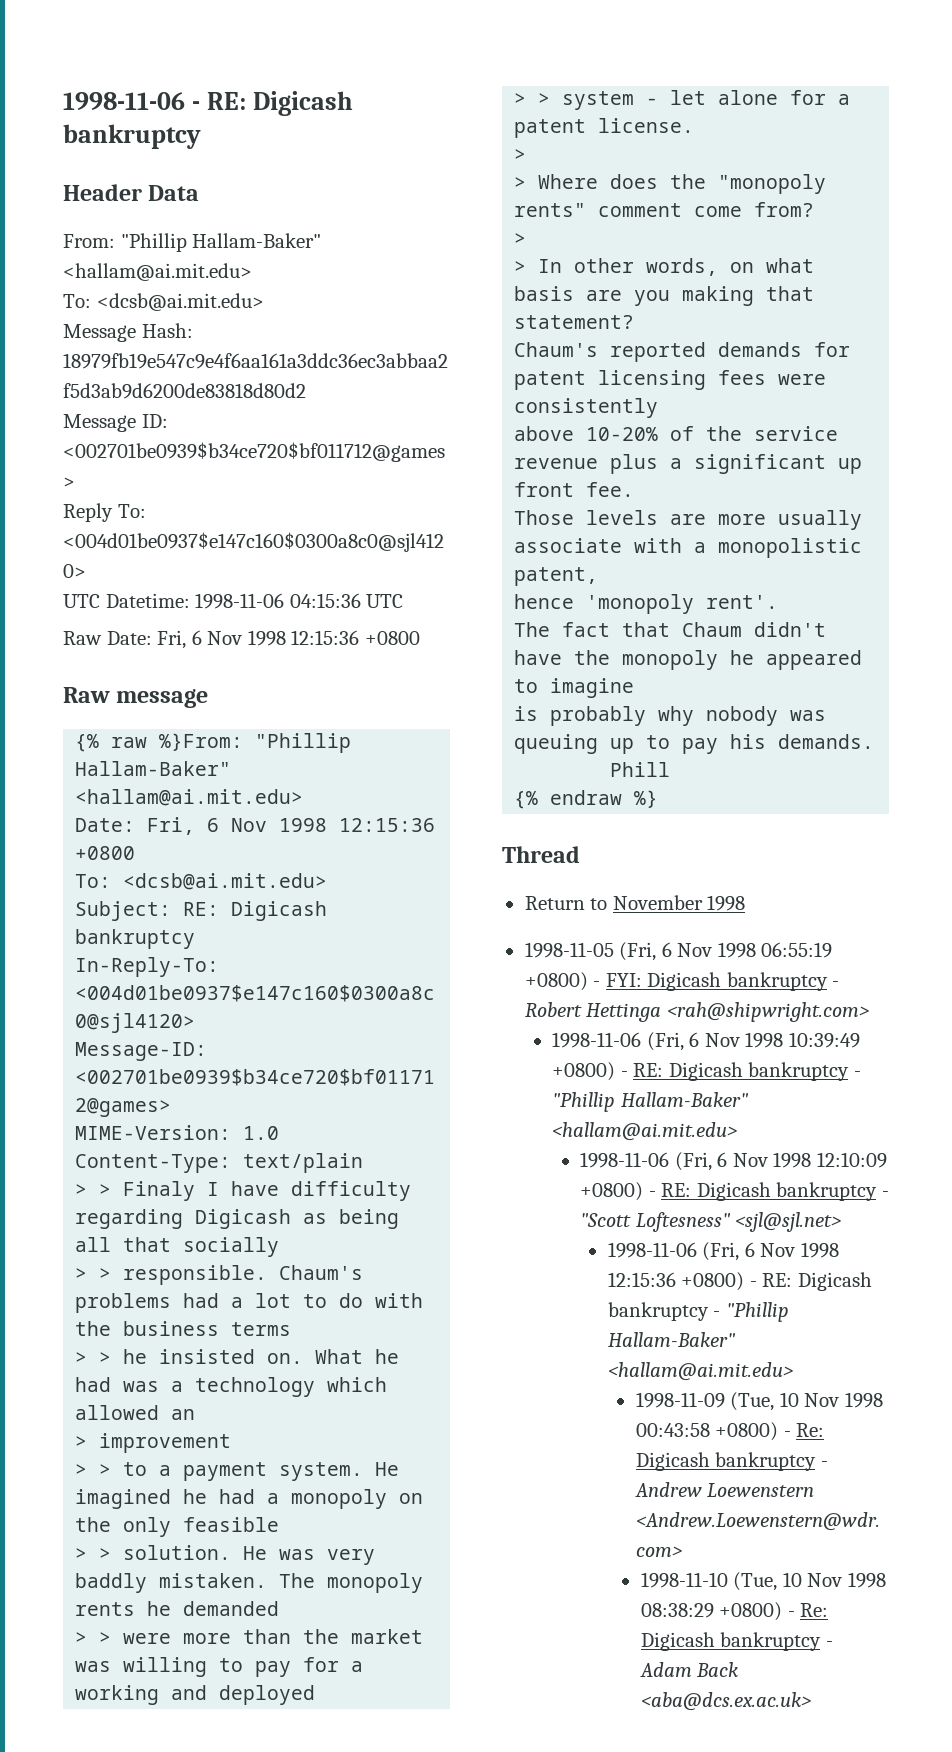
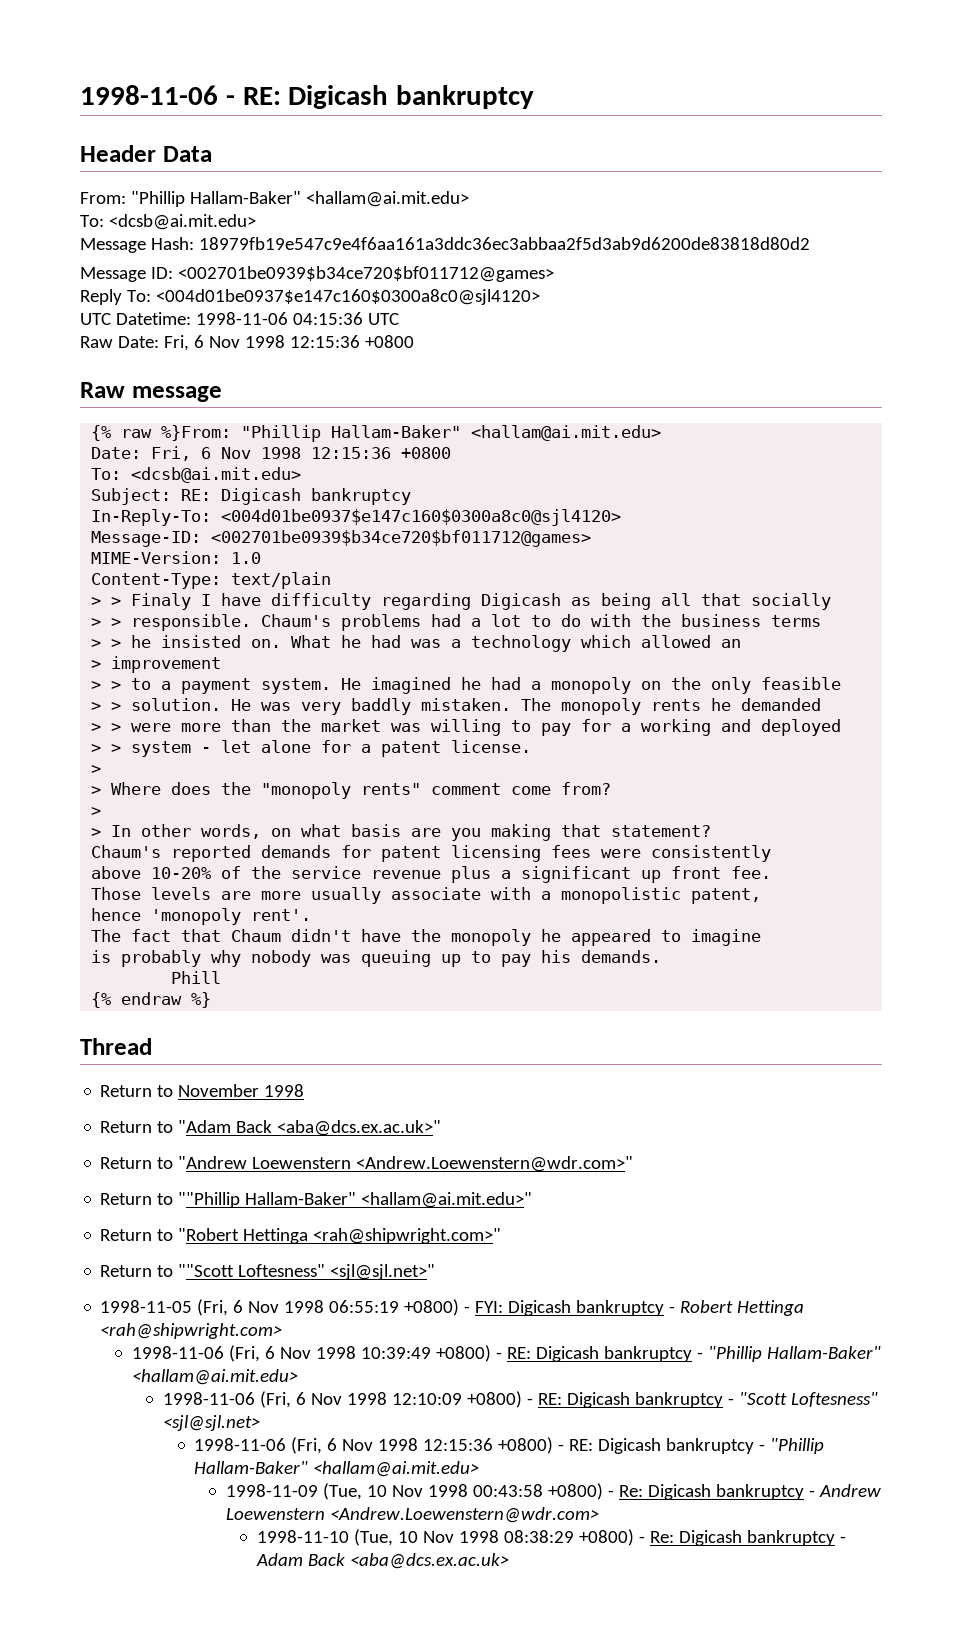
(746, 903) none -> [100,1120,442,1136] [100,1156,634,1172] [100,1192,533,1208] [100,1228,502,1244] [100,1264,436,1280] // Return to "Adam Back <aba@dcs.ex.ac.uk>" // Return to "Andrew Loewenstern <Andrew.Loewenstern@wdr.com>" // Return to ""Phillip Hallam-Baker" <hallam@ai.mit.edu>" // Return to "Robert Hettinga <rah@shipwright.com>" // Return to ""Scott Loftesness" <sjl@sjl.net>"

